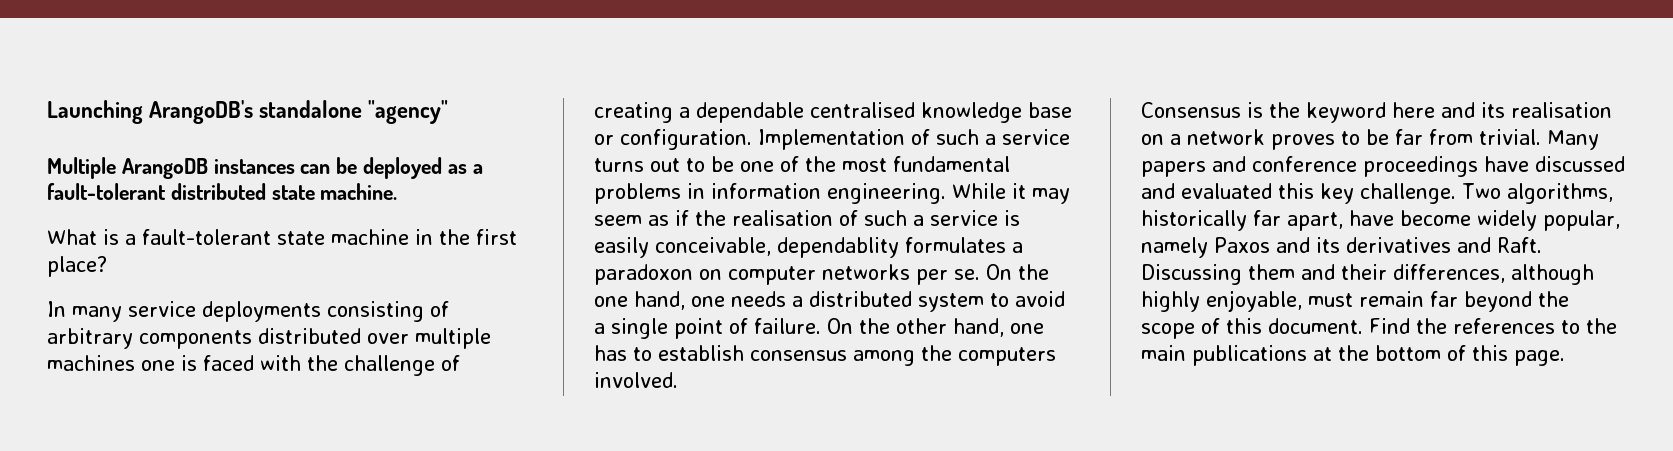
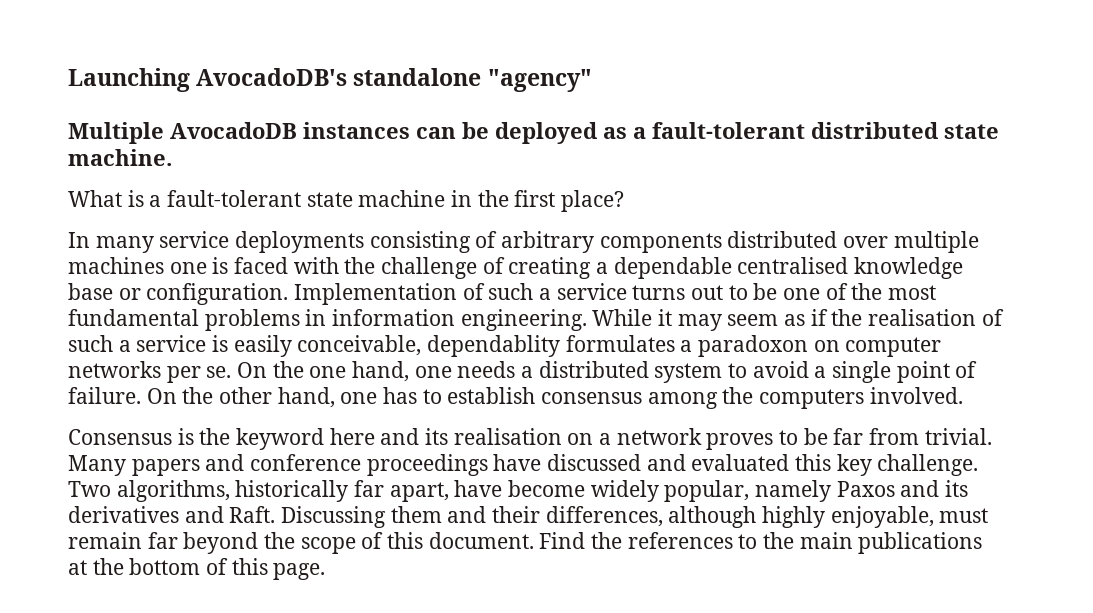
[149,100,254,124] ArangoDB's -> [196,68,348,86] AvocadoDB's
[121,158,208,179] ArangoDB -> [170,122,297,139] AvocadoDB

